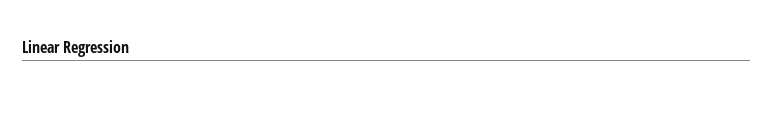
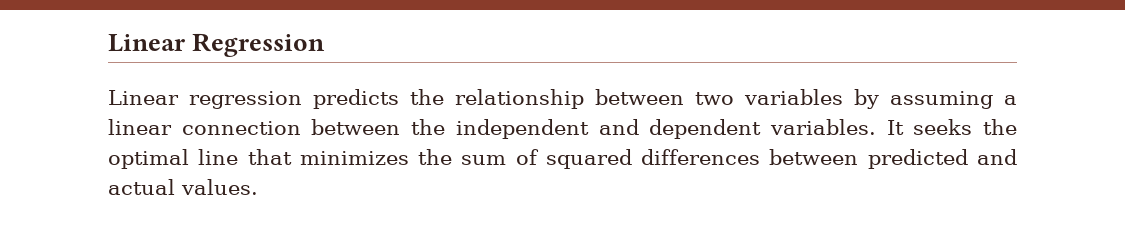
(130, 48) none -> [108,89,1017,109] [108,119,1018,139] [108,149,1017,169] [108,179,258,195] // Linear regression predicts the relationship between two variables by assuming a linear connection between the independent and dependent variables. It seeks the optimal line that minimizes the sum of squared differences between predicted and actual values.

